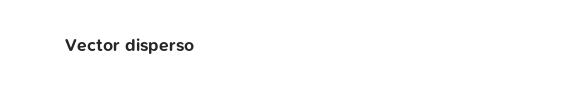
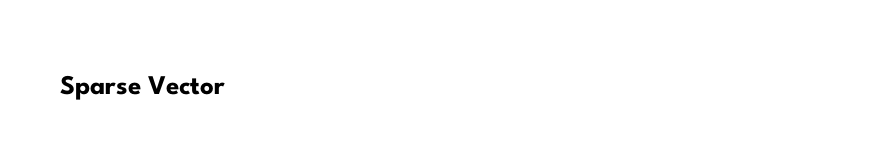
[65,38,194,54] Vector disperso -> [60,75,226,100] Sparse Vector

